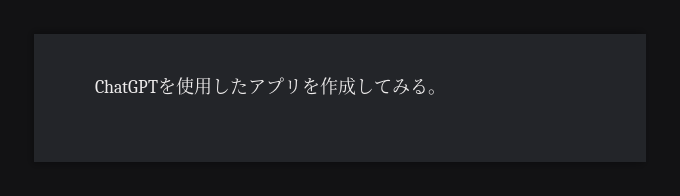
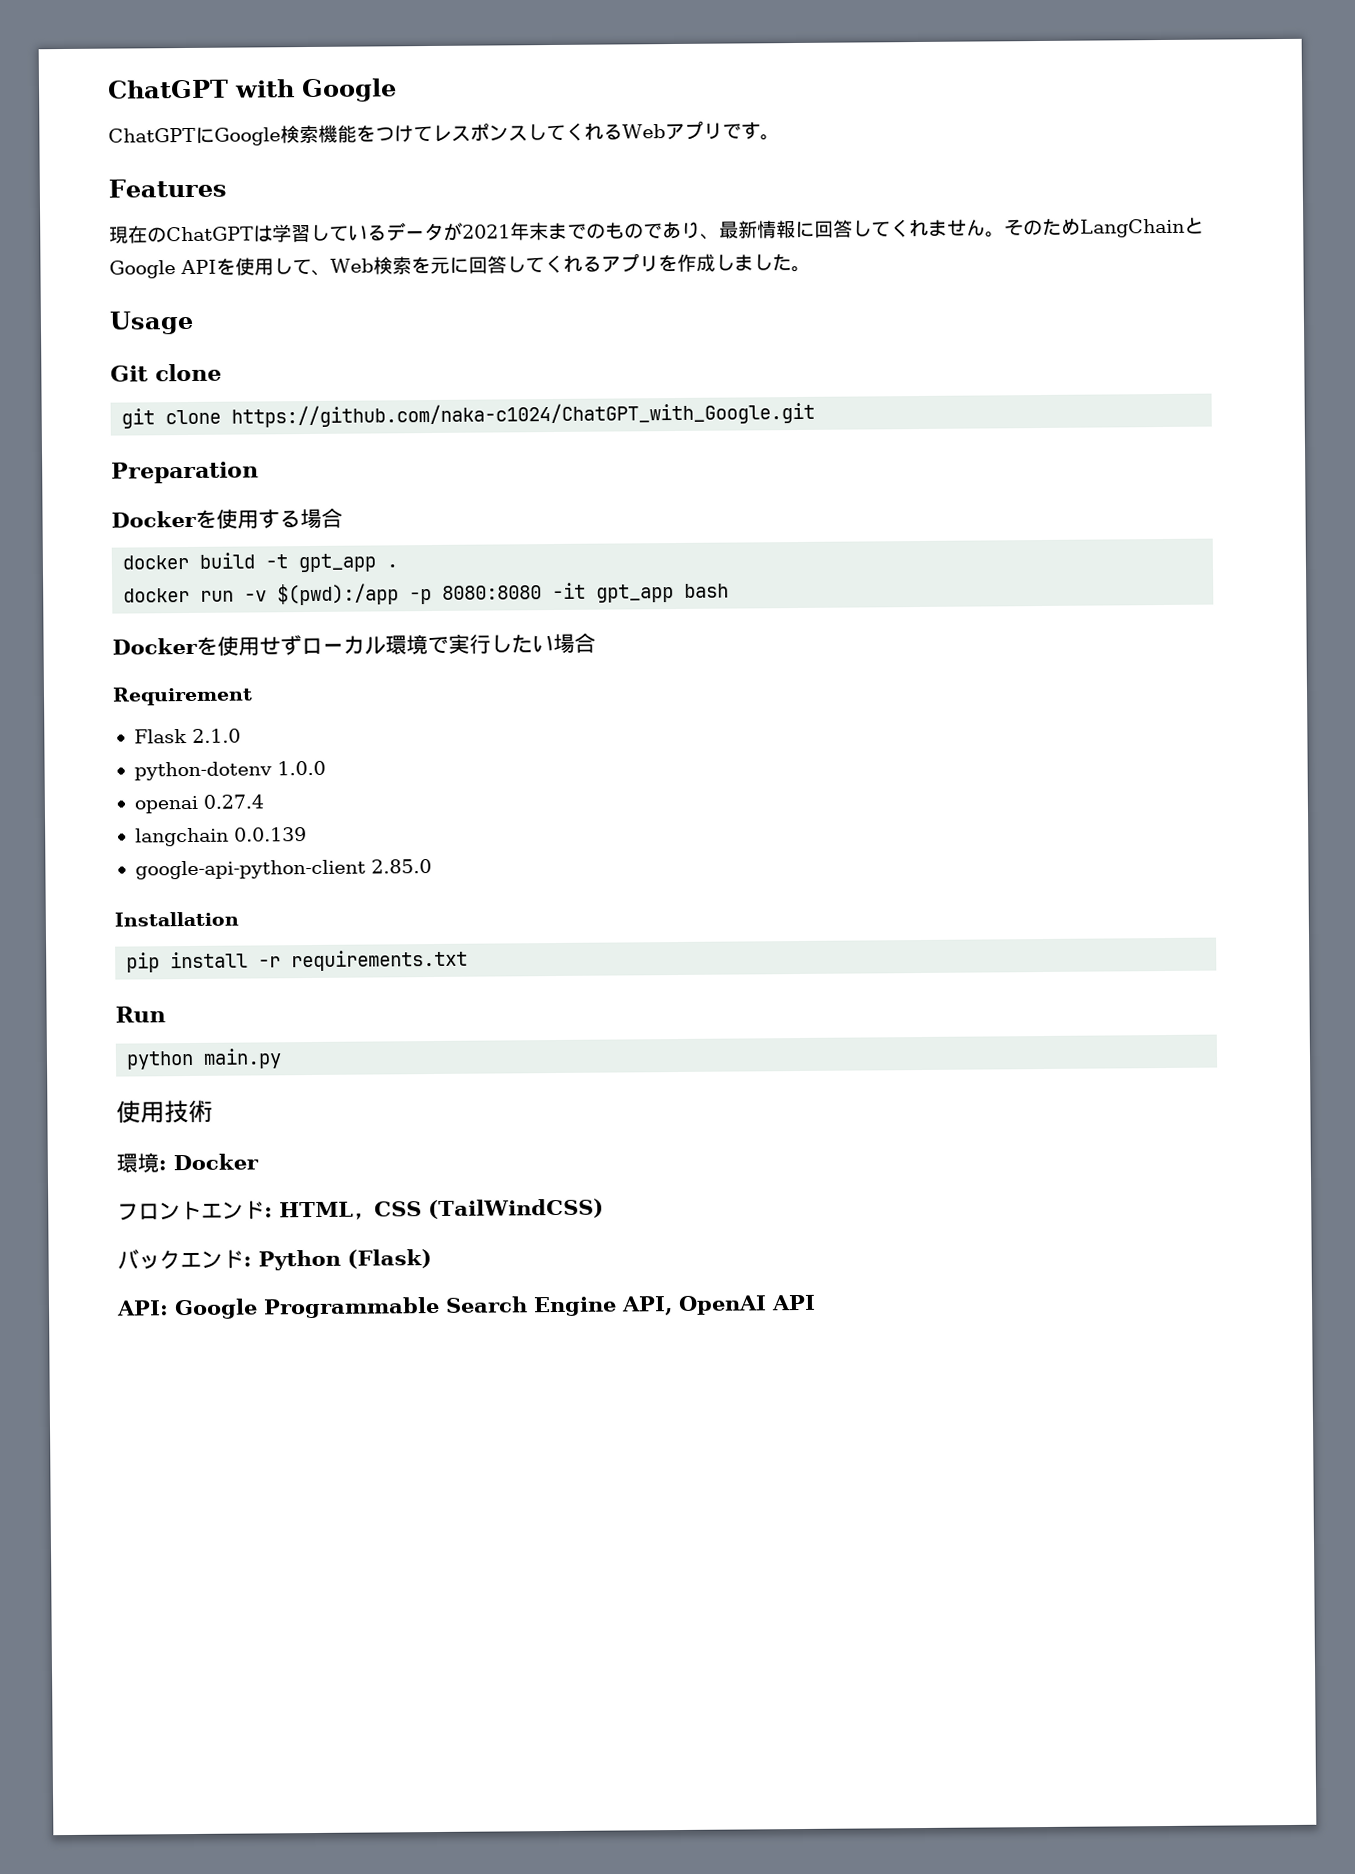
[95,77,446,95] ChatGPTを使用したアプリを作成してみる。 -> [107,78,397,103] [108,120,780,146] [108,178,227,198] [109,217,1204,244] [109,253,811,279] [109,310,194,335] [110,363,222,382] [121,401,816,429] [111,461,259,484] [111,507,343,530] [122,552,399,573] [123,582,730,606] [112,632,596,656] [112,686,253,706] [133,728,241,744] [133,760,326,781] [133,794,264,814] [134,827,307,847] [134,859,432,880] [114,911,239,927] [126,949,469,973] [115,1006,166,1023] [126,1048,283,1070] [116,1099,213,1124] [116,1152,259,1173] [117,1198,604,1221] [117,1249,432,1271] [116,1294,816,1320] ChatGPT with Google // ChatGPTにGoogle検索機能をつけてレスポンスしてくれるWebアプリです。 // Features // 現在のChatGPTは学習しているデータが2021年末までのものであり、最新情報に回答してくれません。そのためLangChainとGoogle APIを使用して、Web検索を元に回答してくれるアプリを作成しました。 // Usage // Git clone // git clone https://github.com/naka-c1024/ChatGPT_with_Google.git // Preparation // Dockerを使用する場合 // docker build -t gpt_app . // docker run -v $(pwd):/app -p 8080:8080 -it gpt_app bash // Dockerを使用せずローカル環境で実行したい場合 // Requirement // Flask 2.1.0 // python-dotenv 1.0.0 // openai 0.27.4 // langchain 0.0.139 // google-api-python-client 2.85.0 // Installation // pip install -r requirements.txt // Run // python main.py // 使用技術 // 環境: Docker // フロントエンド: HTML，CSS (TailWindCSS) // バックエンド: Python (Flask) // API: Google Programmable Search Engine API, OpenAI API

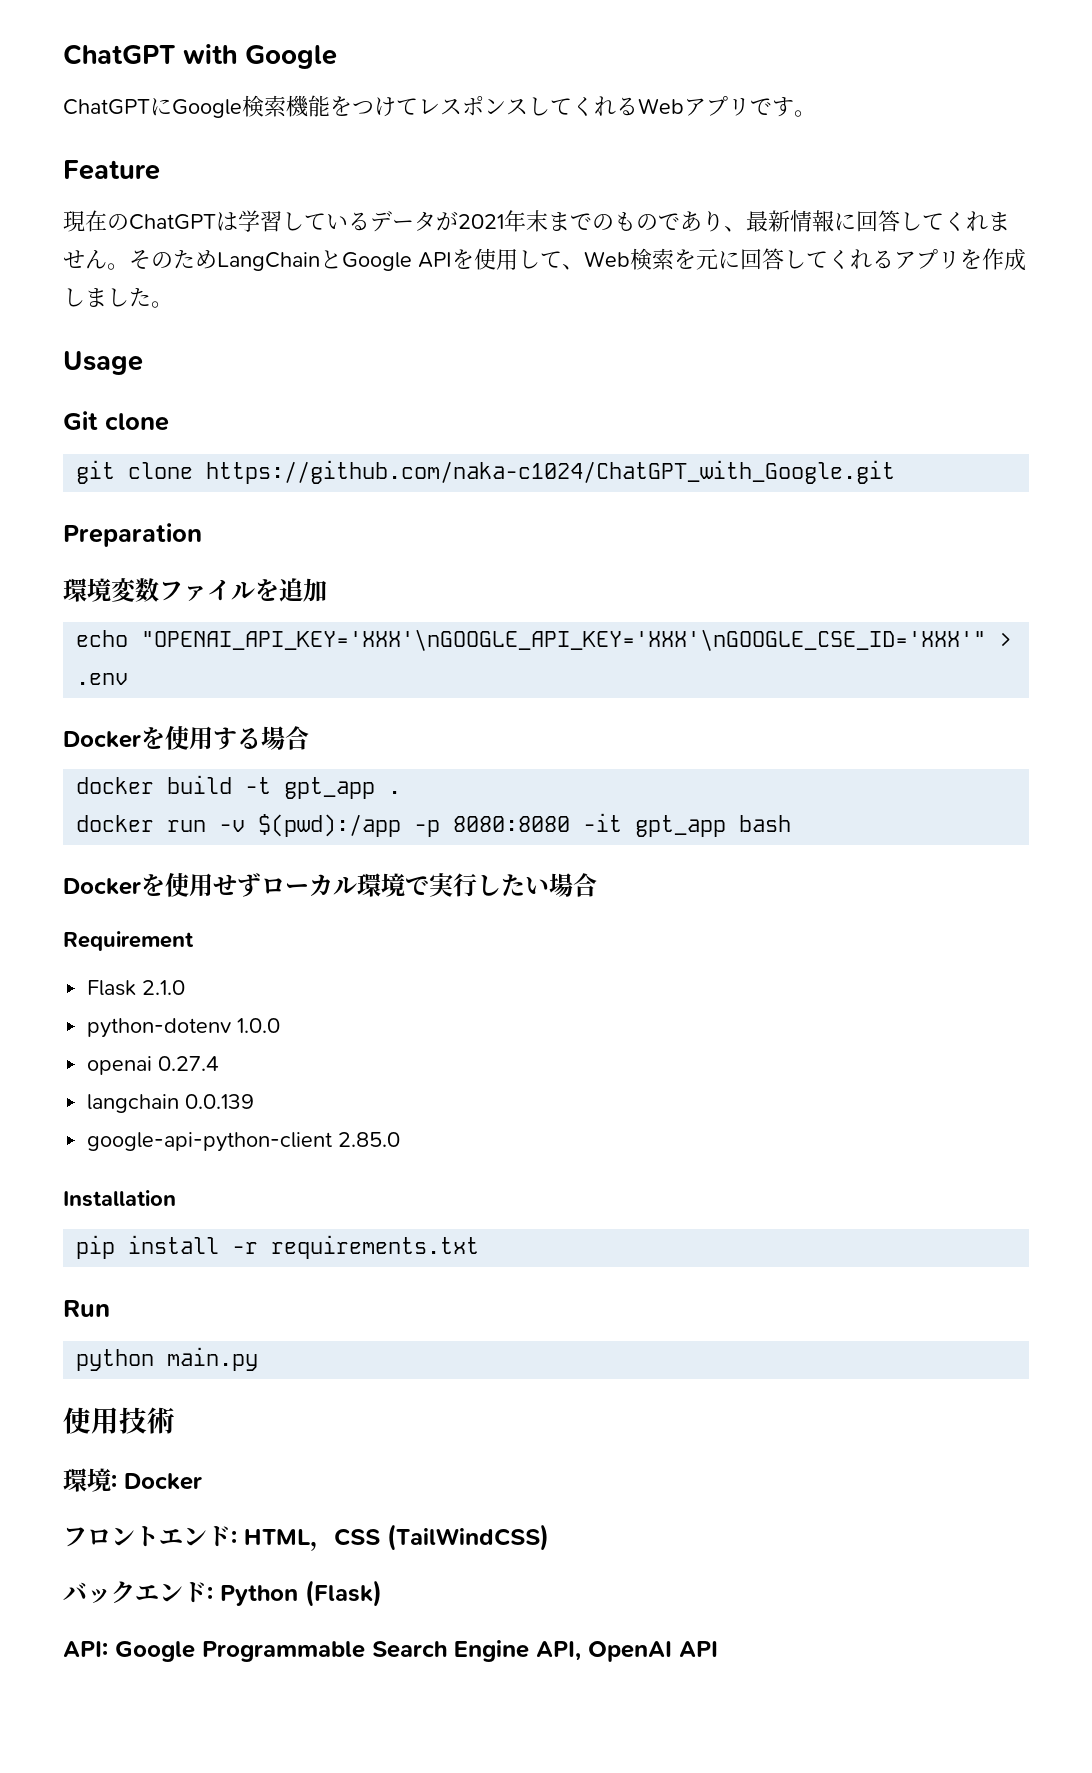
[108,178,227,198] Features -> [63,160,160,180] Feature
(259, 472) none -> [63,578,327,602] [76,629,1013,651] [76,673,129,685] // 環境変数ファイルを追加 // echo "OPENAI_API_KEY='XXX'\nGOOGLE_API_KEY='XXX'\nGOOGLE_CSE_ID='XXX'" > .env

